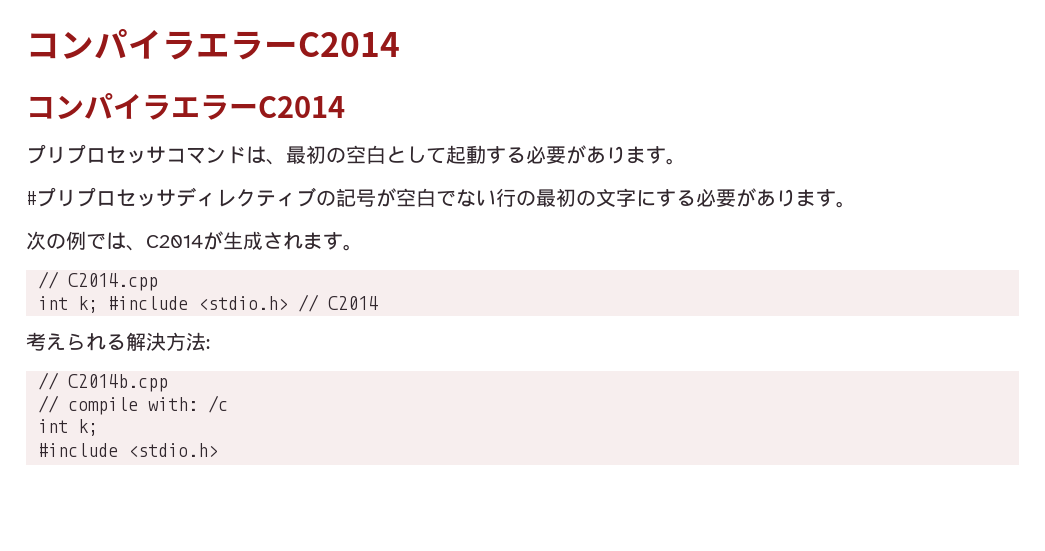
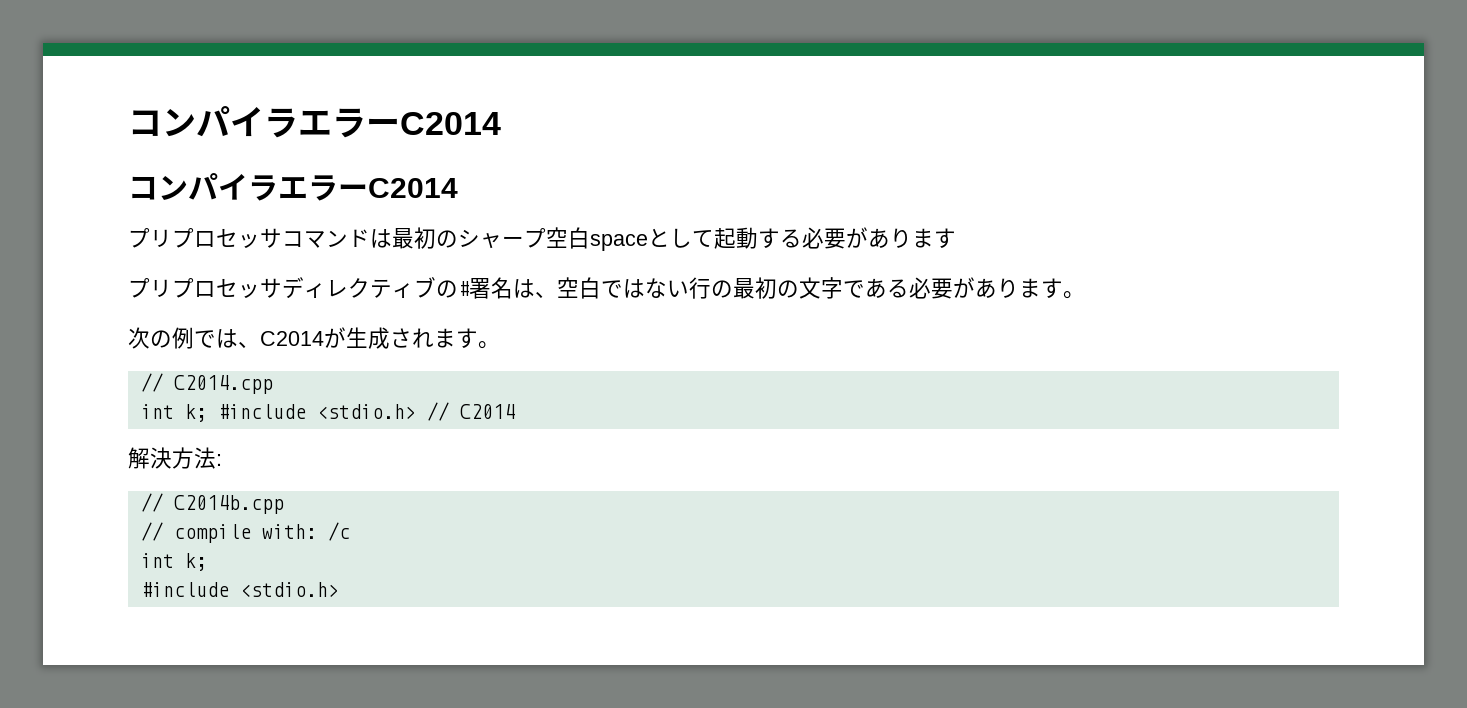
[266,145,386,165] 、最初の空白 -> [392,227,648,251] 最初のシャープ空白space
[666,158,686,165] [26,191,36,205] 。 // # -> (956, 238) //
[336,188,456,207] 記号が空白で -> [458,277,645,299] #署名は、空白では
[636,189,676,207] にす -> [843,278,887,298] であ
[26,332,126,351] 考えられる -> (515, 411) none

